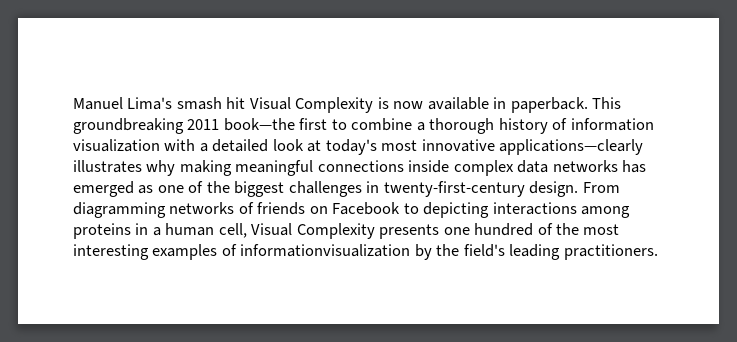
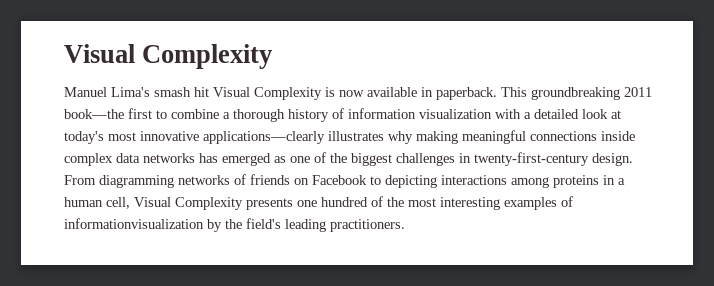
(73, 103) none -> [64,44,273,69] Visual Complexity //

